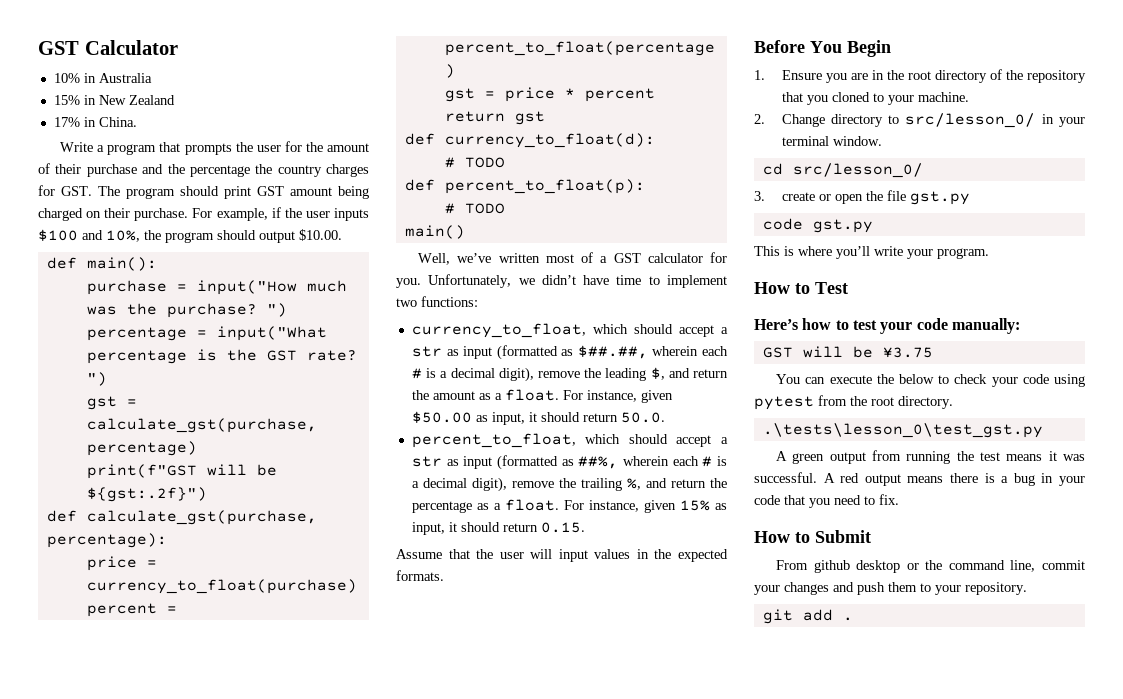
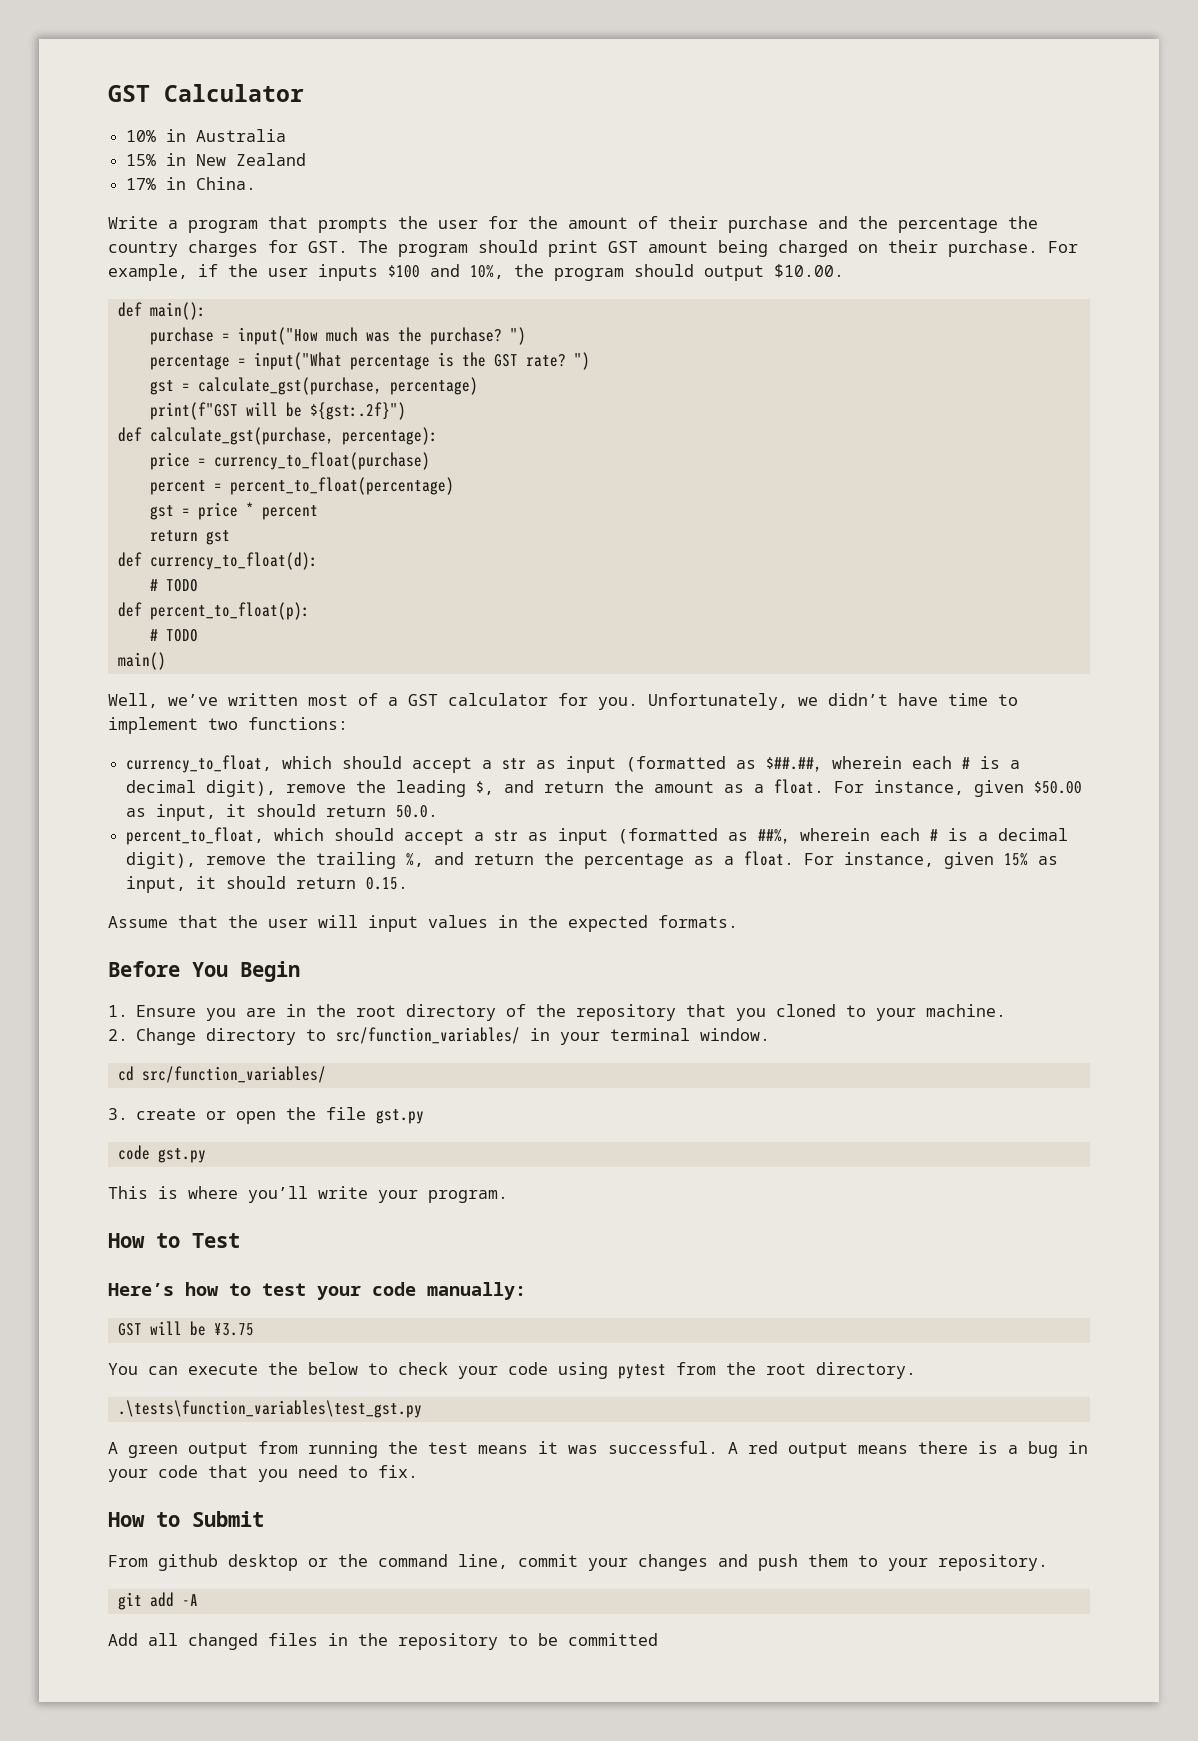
[905,113,1036,128] src/lesson_0/ -> [336,1027,521,1044] src/function_variables/
[792,163,923,178] src/lesson_0/ -> [141,1066,326,1083] src/function_variables/
[762,423,1043,438] .\tests\lesson_0\test_gst.py -> [117,1400,422,1418] .\tests\function_variables\test_gst.py
[842,617,853,621] . -> [181,1594,198,1606] [108,1633,658,1650] -A // Add all changed files in the repository to be committed

